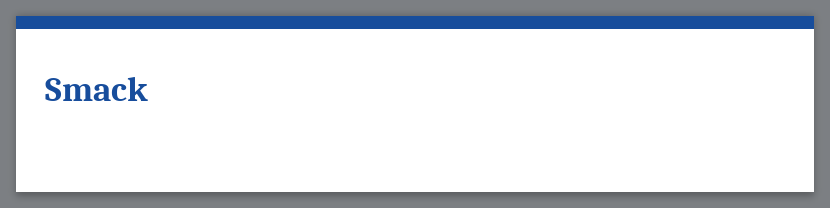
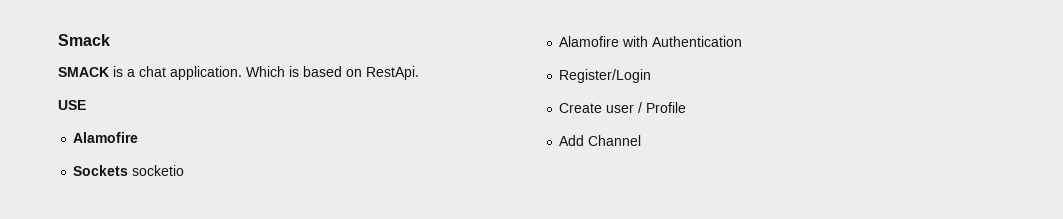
(148, 88) none -> [58,66,419,80] [58,100,86,110] [73,132,139,143] [73,165,185,176] [559,36,743,47] [559,69,652,83] [559,102,687,113] [559,135,642,146] // SMACK is a chat application. Which is based on RestApi. // USE // Alamofire // Sockets socketio // Alamofire with Authentication // Register/Login // Create user / Profile // Add Channel

